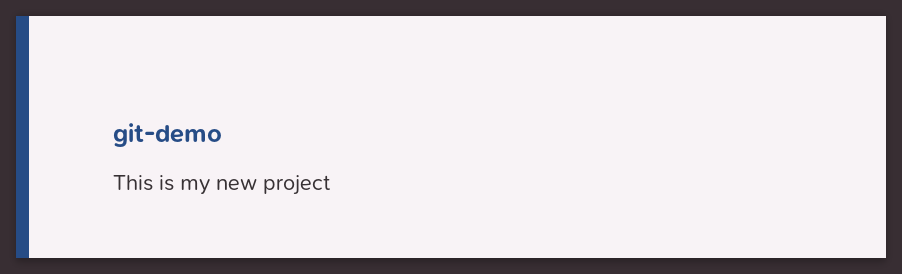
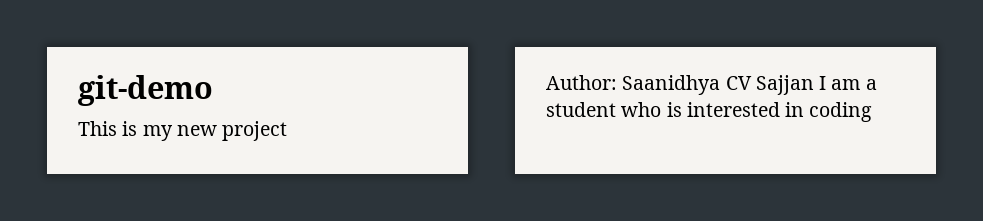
(330, 185) none -> [546,75,877,95] [546,102,873,122] // Author: Saanidhya CV Sajjan I am a student who is interested in coding

